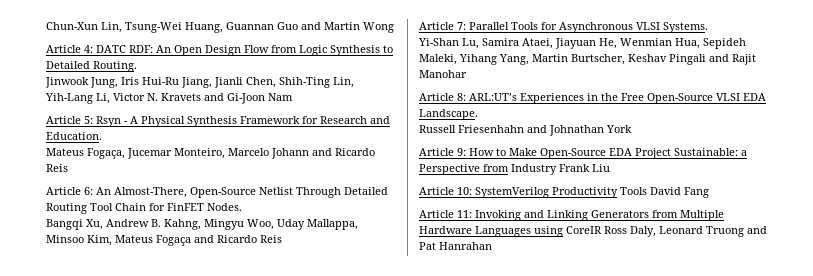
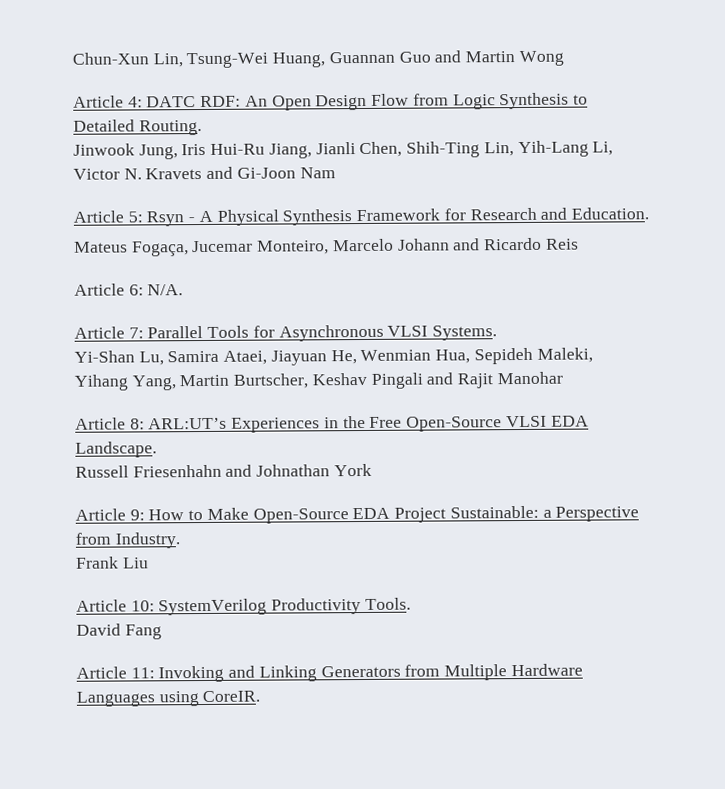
[96,187,388,198] [46,203,242,214] [46,219,358,230] [46,235,282,246] An Almost-There, Open-Source Netlist Through Detailed Routing Tool Chain for FinFET Nodes. // Bangqi Xu, Andrew B. Kahng, Mingyu Woo, Uday Mallappa, Minsoo Kim, Mateus Fogaça and Ricardo Reis -> [147,284,184,296] N/A.
[511,164,557,175] Industry -> [114,532,180,549] Industry. //
[620,187,647,195] Tools -> [364,597,411,610] Tools. //
[566,226,767,237] [419,242,492,250] CoreIR Ross Daly, Leonard Truong and Pat Hanrahan -> [202,690,261,703] CoreIR.

